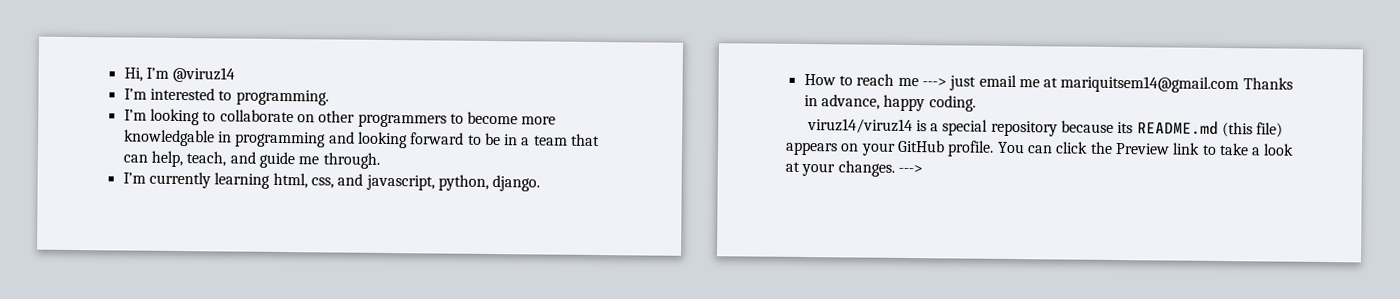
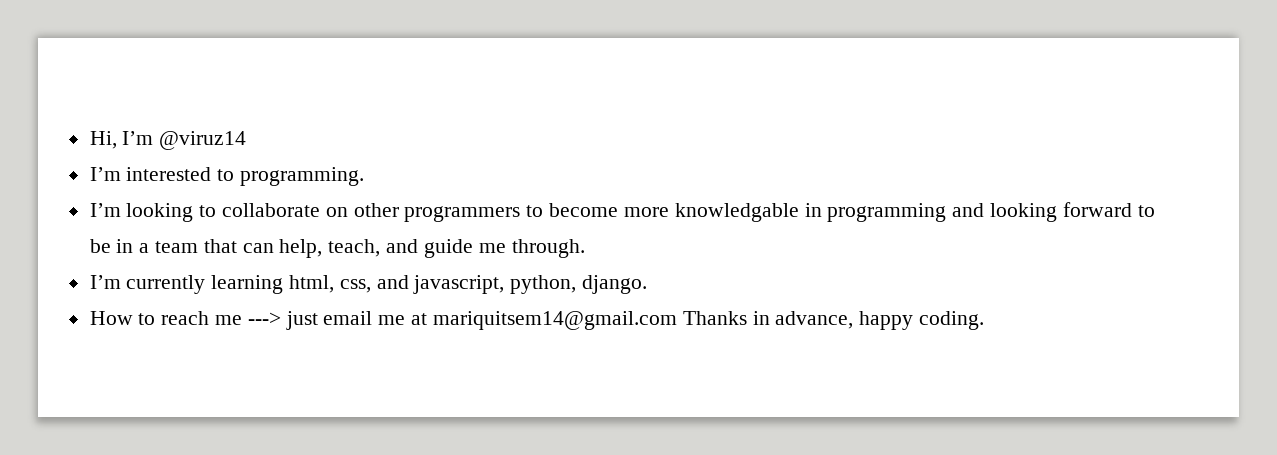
[806,118,1284,138] [785,139,1295,157] [785,160,923,177] // viruz14/viruz14 is a special repository because its README.md (this file) appears on your GitHub profile. You can click the Preview link to take a look at your changes. ---> -> (984, 320) none

